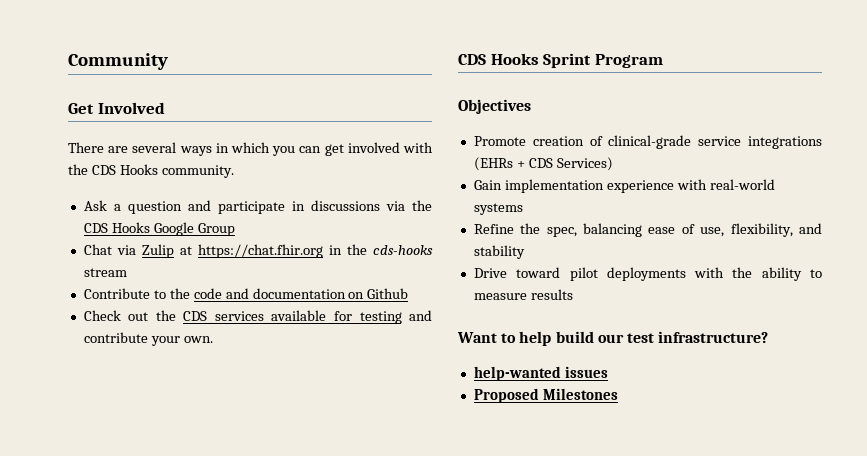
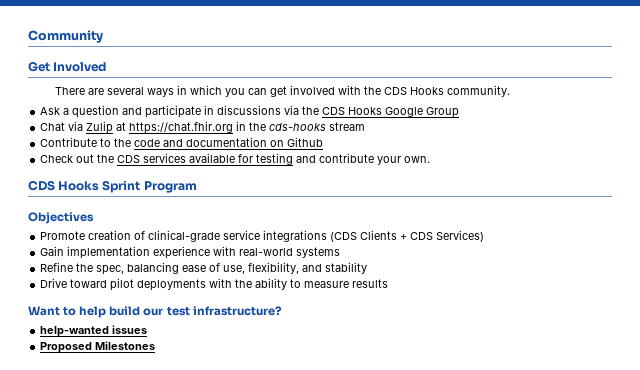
[473,157,513,171] (EHRs -> [330,230,398,242] (CDS Clients

